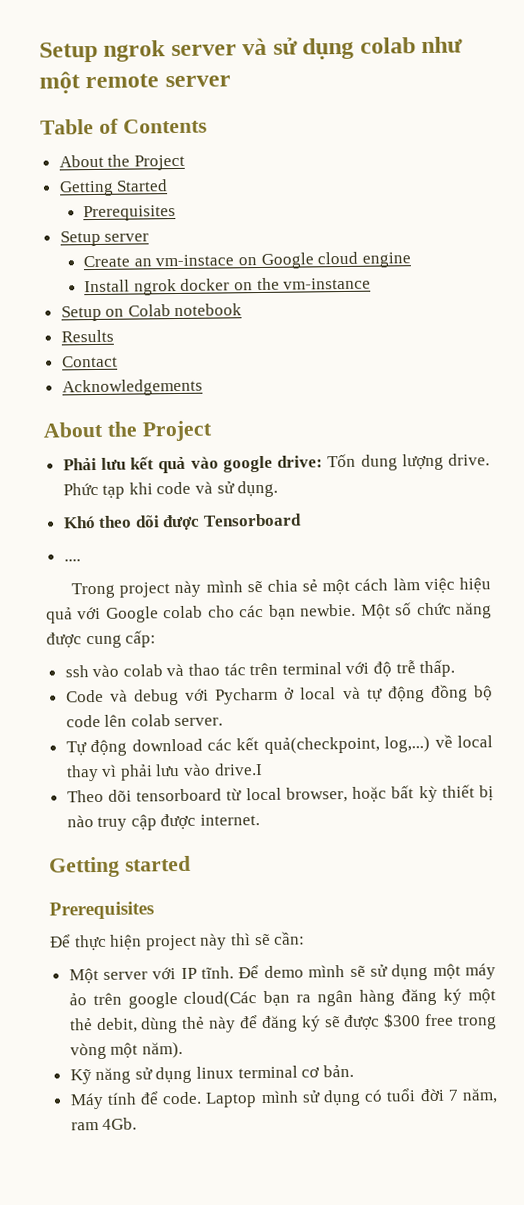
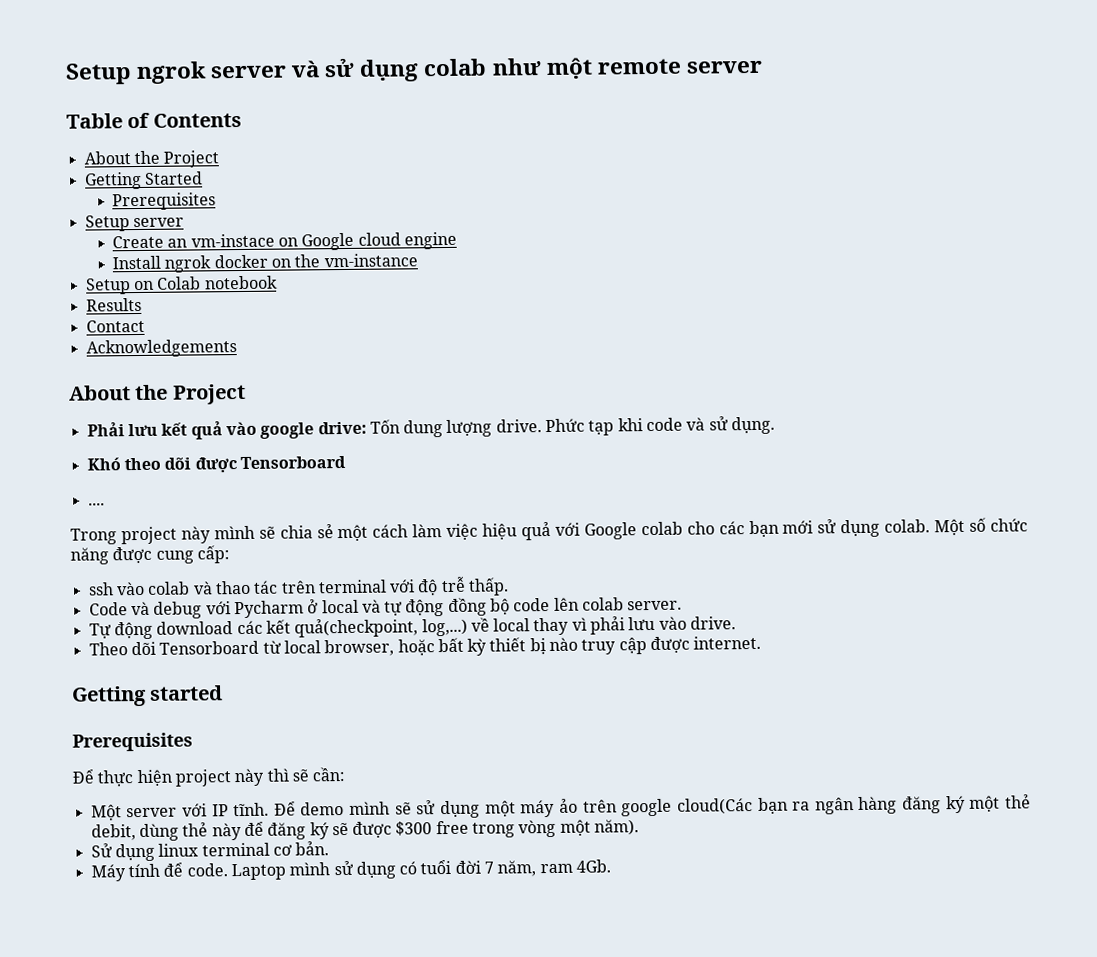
[300,603,357,617] newbie. -> [782,519,931,538] mới sử dụng colab.
[213,763,263,776] drive.I -> [690,616,737,630] drive.
[136,788,223,802] tensorboard -> [159,640,260,655] Tensorboard
[69,1067,153,1085] Kỹ năng sử -> [90,843,113,858] Sử

